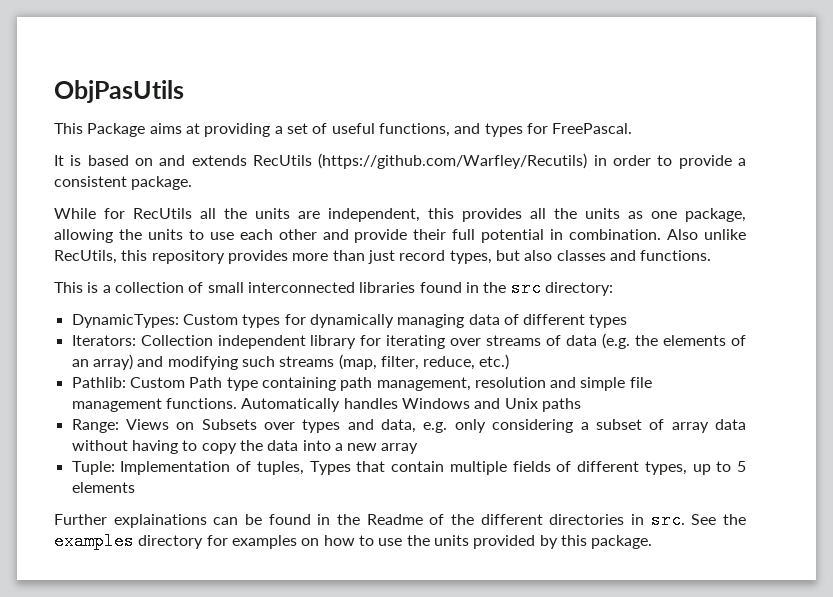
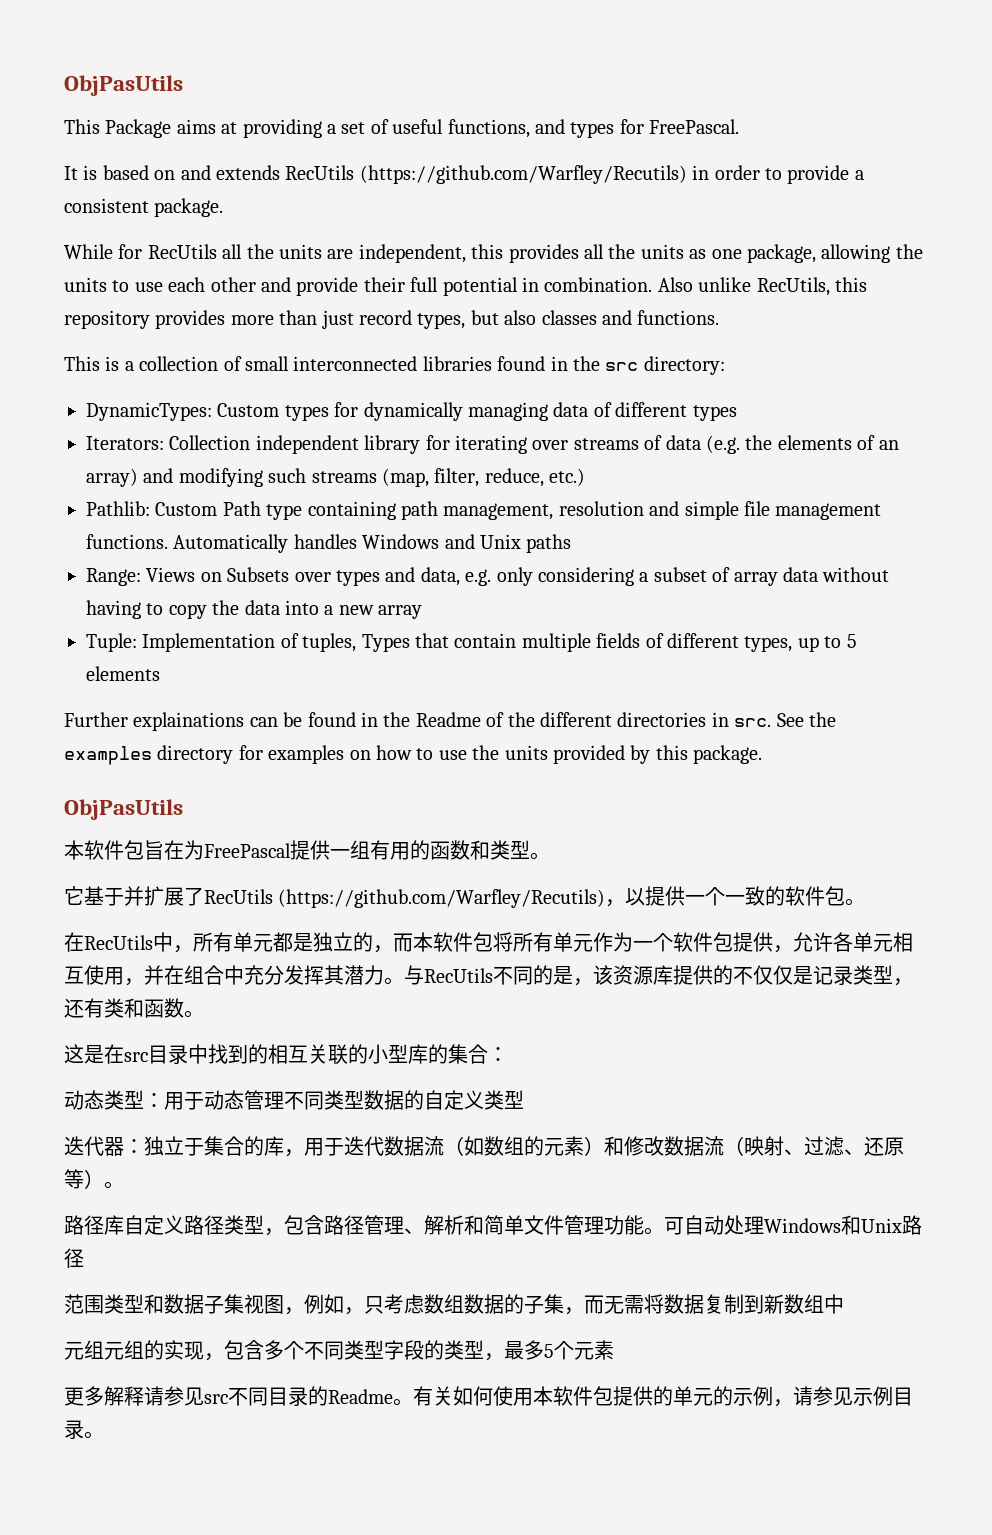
(653, 542) none -> [64,799,183,820] [64,840,550,860] [64,886,866,908] [64,932,913,953] [64,965,913,986] [64,998,204,1018] [64,1044,508,1065] [64,1090,524,1110] [64,1136,904,1157] [64,1169,124,1189] [64,1215,922,1236] [64,1248,84,1268] [64,1294,844,1315] [64,1340,614,1361] [64,1386,913,1407] [64,1420,104,1439] // ObjPasUtils // 本软件包旨在为FreePascal提供一组有用的函数和类型。 // 它基于并扩展了RecUtils (https://github.com/Warfley/Recutils)，以提供一个一致的软件包。 // 在RecUtils中，所有单元都是独立的，而本软件包将所有单元作为一个软件包提供，允许各单元相互使用，并在组合中充分发挥其潜力。与RecUtils不同的是，该资源库提供的不仅仅是记录类型，还有类和函数。 // 这是在src目录中找到的相互关联的小型库的集合： // 动态类型：用于动态管理不同类型数据的自定义类型 // 迭代器：独立于集合的库，用于迭代数据流（如数组的元素）和修改数据流（映射、过滤、还原等）。 // 路径库自定义路径类型，包含路径管理、解析和简单文件管理功能。可自动处理Windows和Unix路径 // 范围类型和数据子集视图，例如，只考虑数组数据的子集，而无需将数据复制到新数组中 // 元组元组的实现，包含多个不同类型字段的类型，最多5个元素 // 更多解释请参见src不同目录的Readme。有关如何使用本软件包提供的单元的示例，请参见示例目录。

